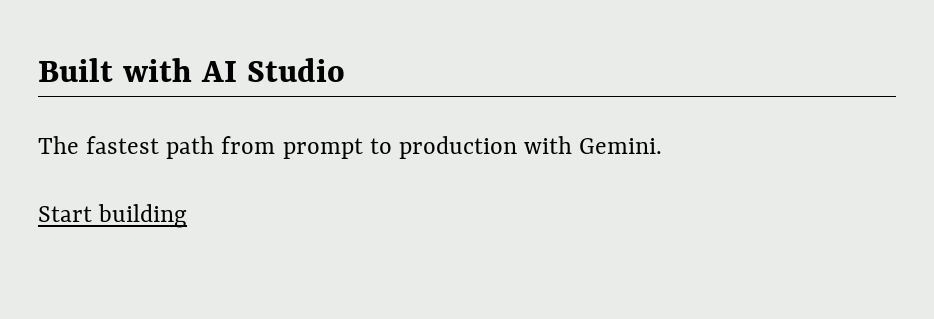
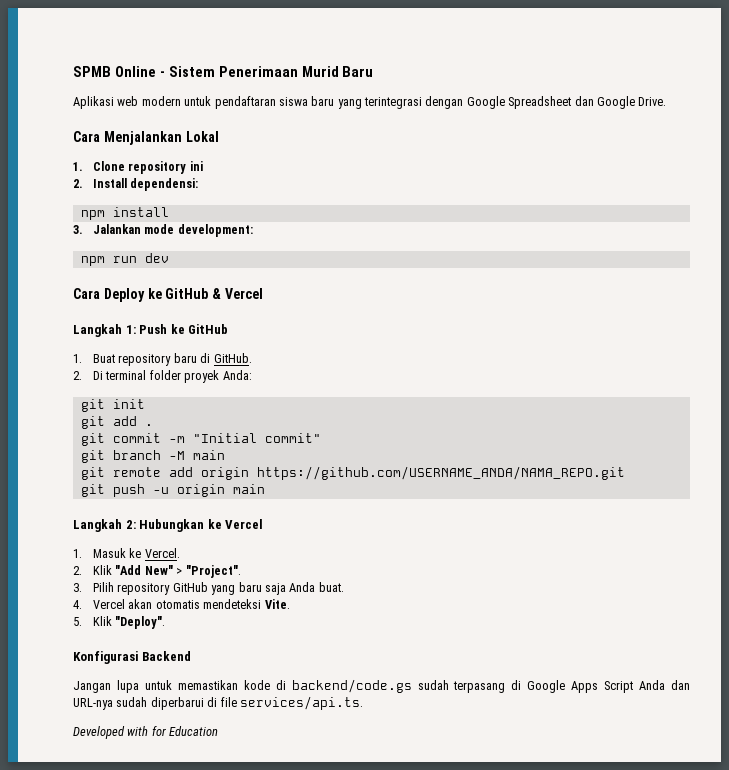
[38,58,345,82] [38,136,663,159] [38,204,188,228] Built with AI Studio // The fastest path from prompt to production with Gemini. // Start building -> [73,66,374,77] [73,96,667,109] [73,131,219,145] [73,161,203,174] [73,178,199,191] [80,207,169,220] [73,224,253,237] [80,253,169,266] [73,288,263,302] [73,324,229,337] [73,353,252,366] [73,370,252,383] [80,399,145,412] [80,416,153,429] [80,433,321,446] [80,450,225,463] [80,466,625,480] [80,484,265,497] [73,519,264,532] [73,548,180,558] [73,565,241,578] [73,582,344,595] [73,599,290,609] [73,616,166,629] [73,651,191,664] [73,679,691,693] [73,696,363,710] [73,726,219,739] SPMB Online - Sistem Penerimaan Murid Baru // Aplikasi web modern untuk pendaftaran siswa baru yang terintegrasi dengan Google Spreadsheet dan Google Drive. // Cara Menjalankan Lokal // 1. Clone repository ini // 2. Install dependensi: // npm install // 3. Jalankan mode development: // npm run dev // Cara Deploy ke GitHub & Vercel // Langkah 1: Push ke GitHub // 1. Buat repository baru di GitHub. // 2. Di terminal folder proyek Anda: // git init // git add . // git commit -m "Initial commit" // git branch -M main // git remote add origin https://github.com/USERNAME_ANDA/NAMA_REPO.git // git push -u origin main // Langkah 2: Hubungkan ke Vercel // 1. Masuk ke Vercel. // 2. Klik "Add New" > "Project". // 3. Pilih repository GitHub yang baru saja Anda buat. // 4. Vercel akan otomatis mendeteksi Vite. // 5. Klik "Deploy". // Konfigurasi Backend // Jangan lupa untuk memastikan kode di backend/code.gs sudah terpasang di Google Apps Script Anda dan URL-nya sudah diperbarui di file services/api.ts. // Developed with for Education

